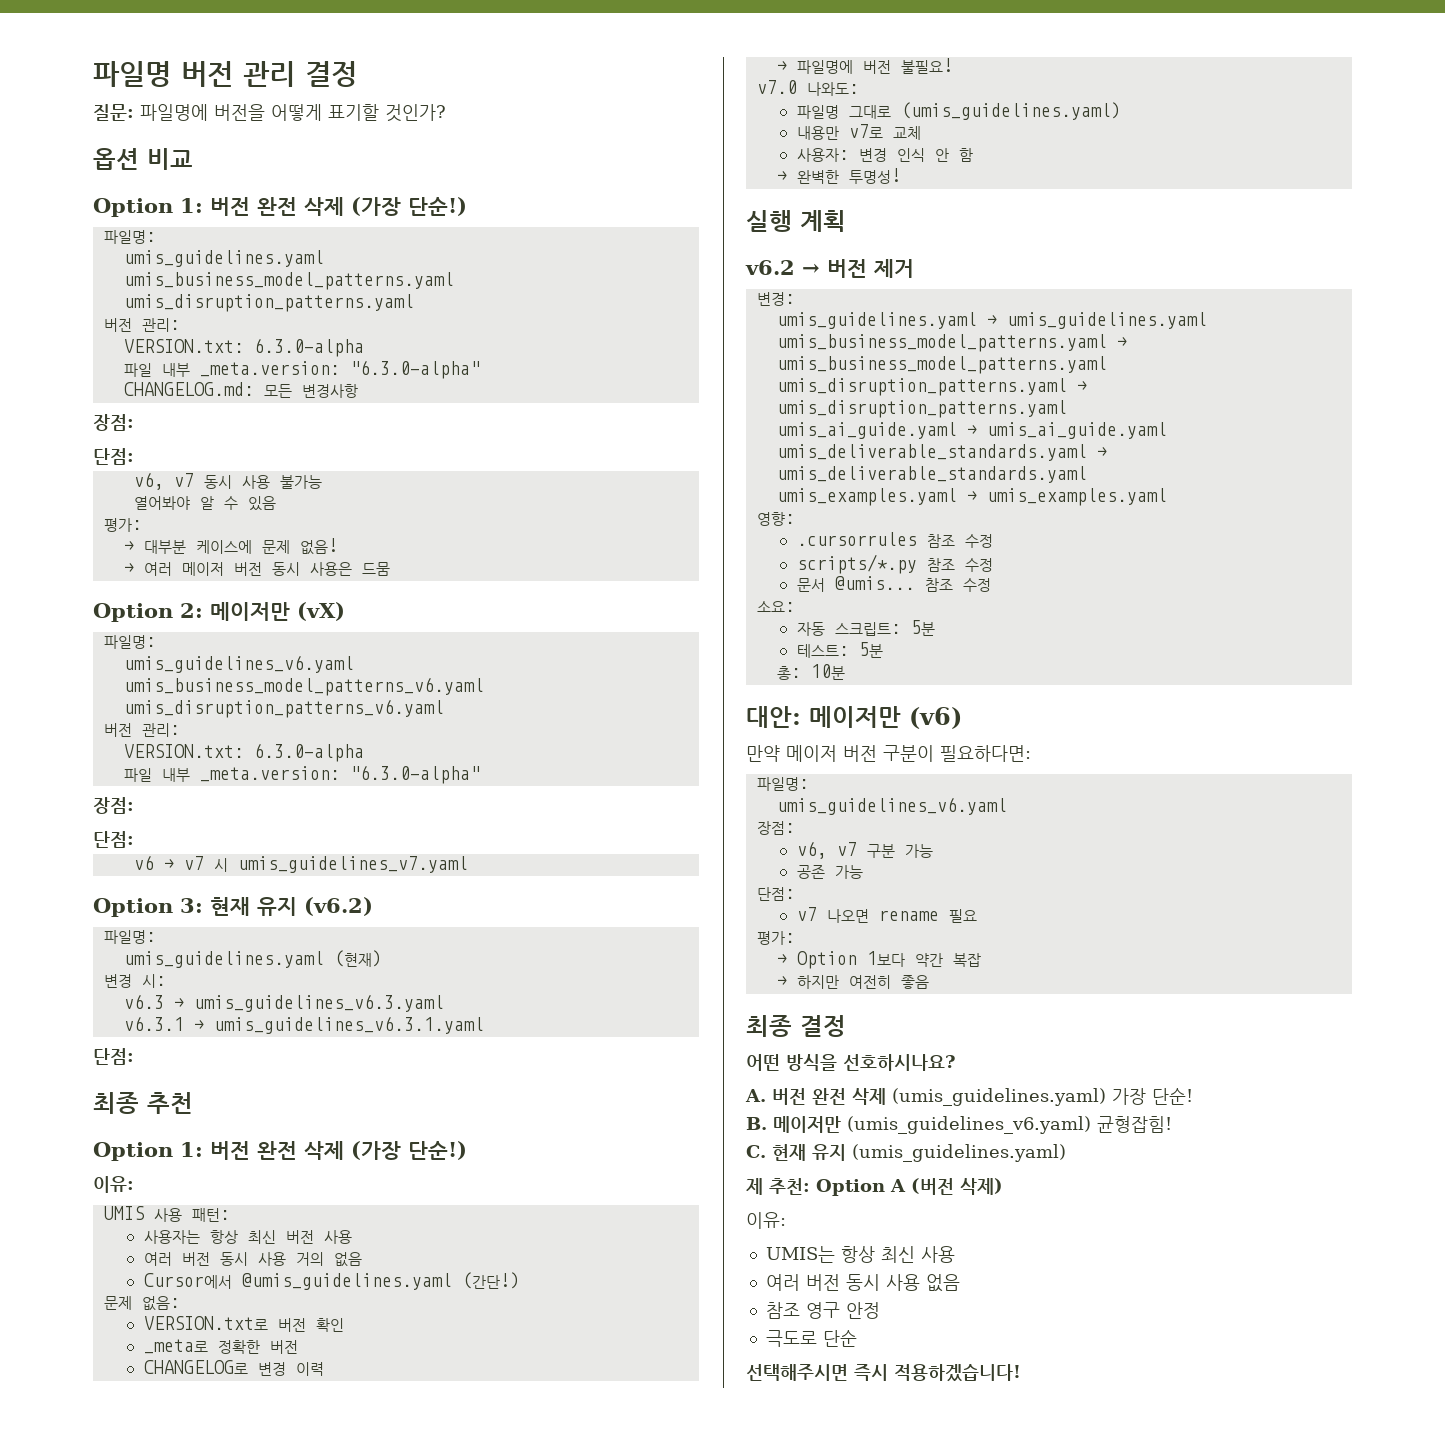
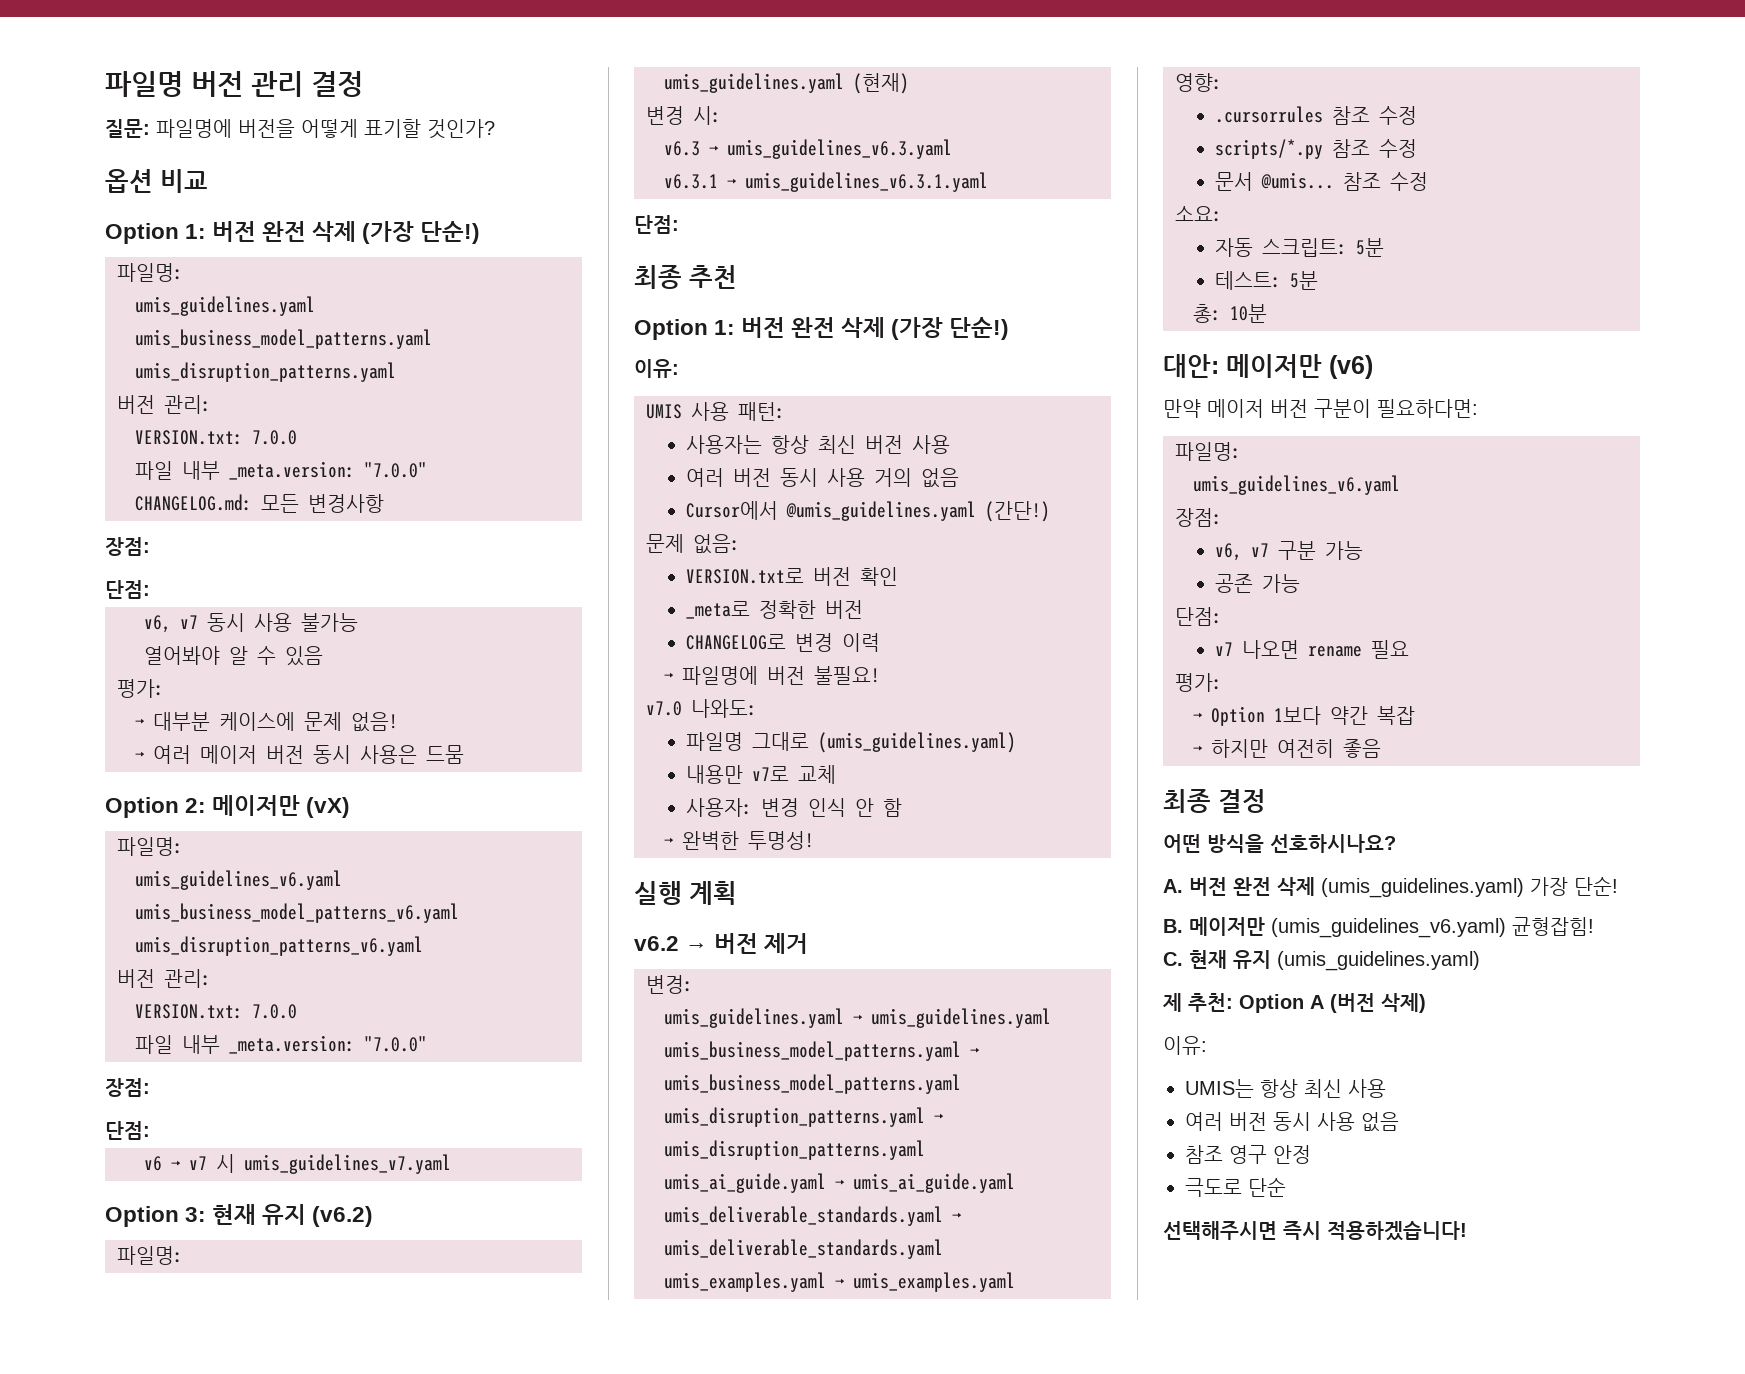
[253,338,364,357] [123,360,480,379] 6.3.0-alpha // 파일 내부 _meta.version: "6.3.0-alpha" -> [252,430,297,445] [135,461,427,480] 7.0.0 // 파일 내부 _meta.version: "7.0.0"
[253,743,364,762] [123,765,480,784] 6.3.0-alpha // 파일 내부 _meta.version: "6.3.0-alpha" -> [252,1004,297,1019] [135,1035,427,1054] 7.0.0 // 파일 내부 _meta.version: "7.0.0"

